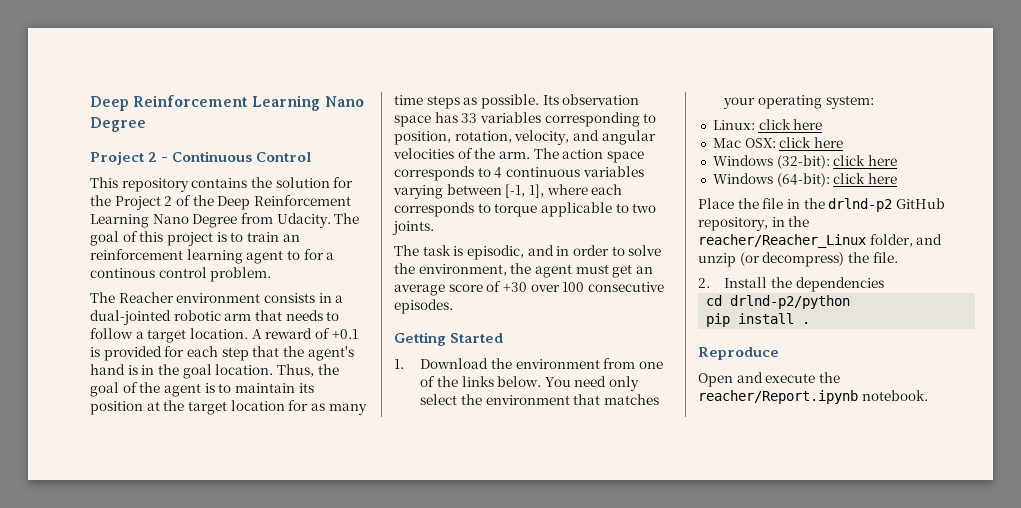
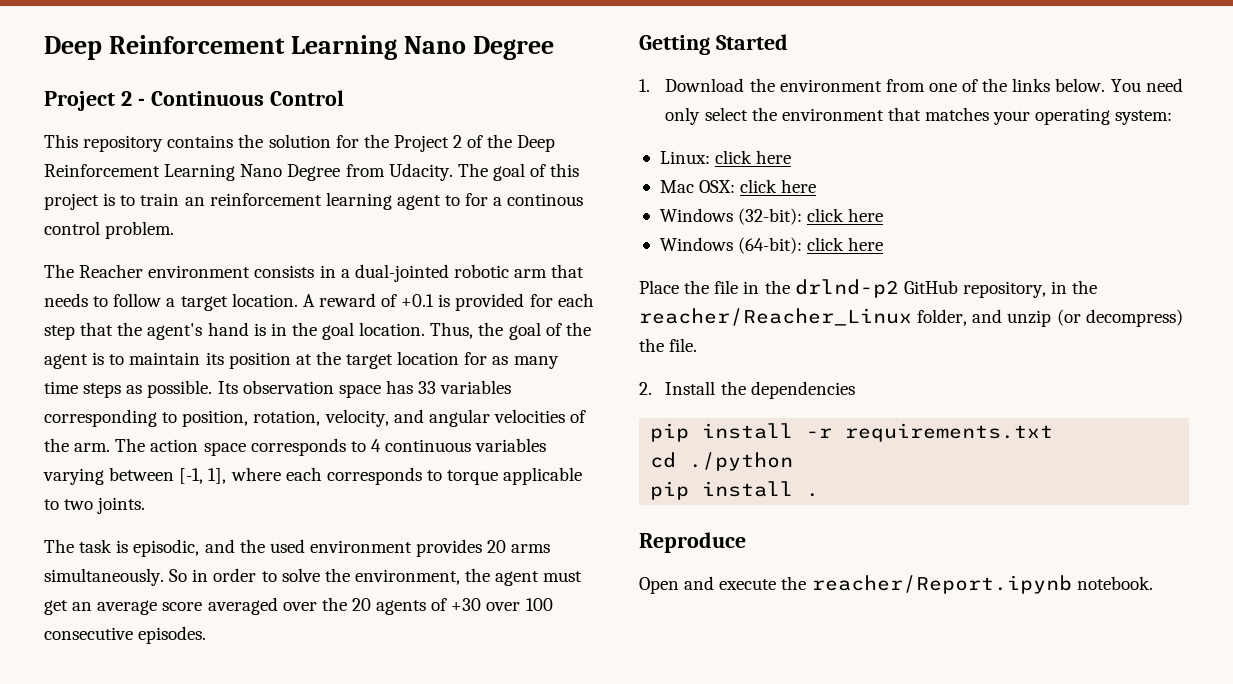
(554, 250) none -> [239,539,551,557] [44,568,188,586] the used environment provides 20 arms simultaneously. So
(483, 288) none -> [207,597,427,615] averaged over the 20 agents
(884, 284) none -> [650,423,1054,442] // pip install -r requirements.txt
[730,295,851,309] drlnd-p2/python -> [689,452,794,471] ./python

